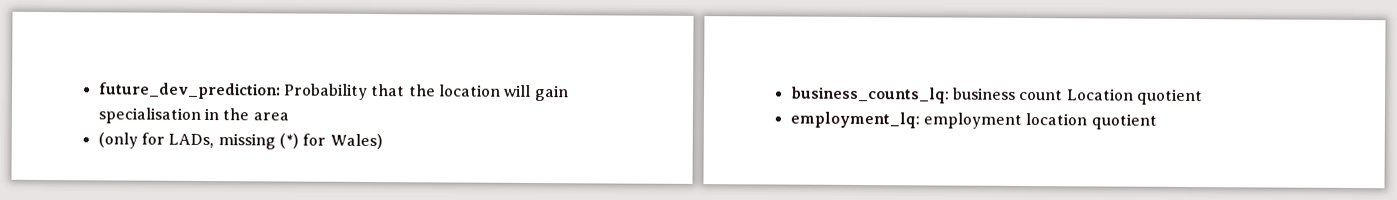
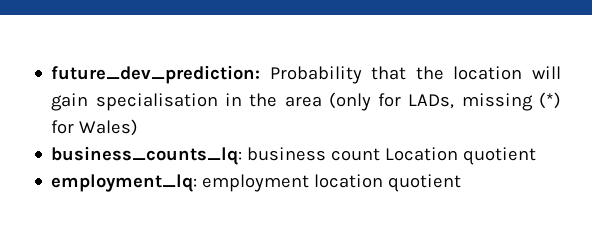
(289, 116) // -> (322, 101) none

